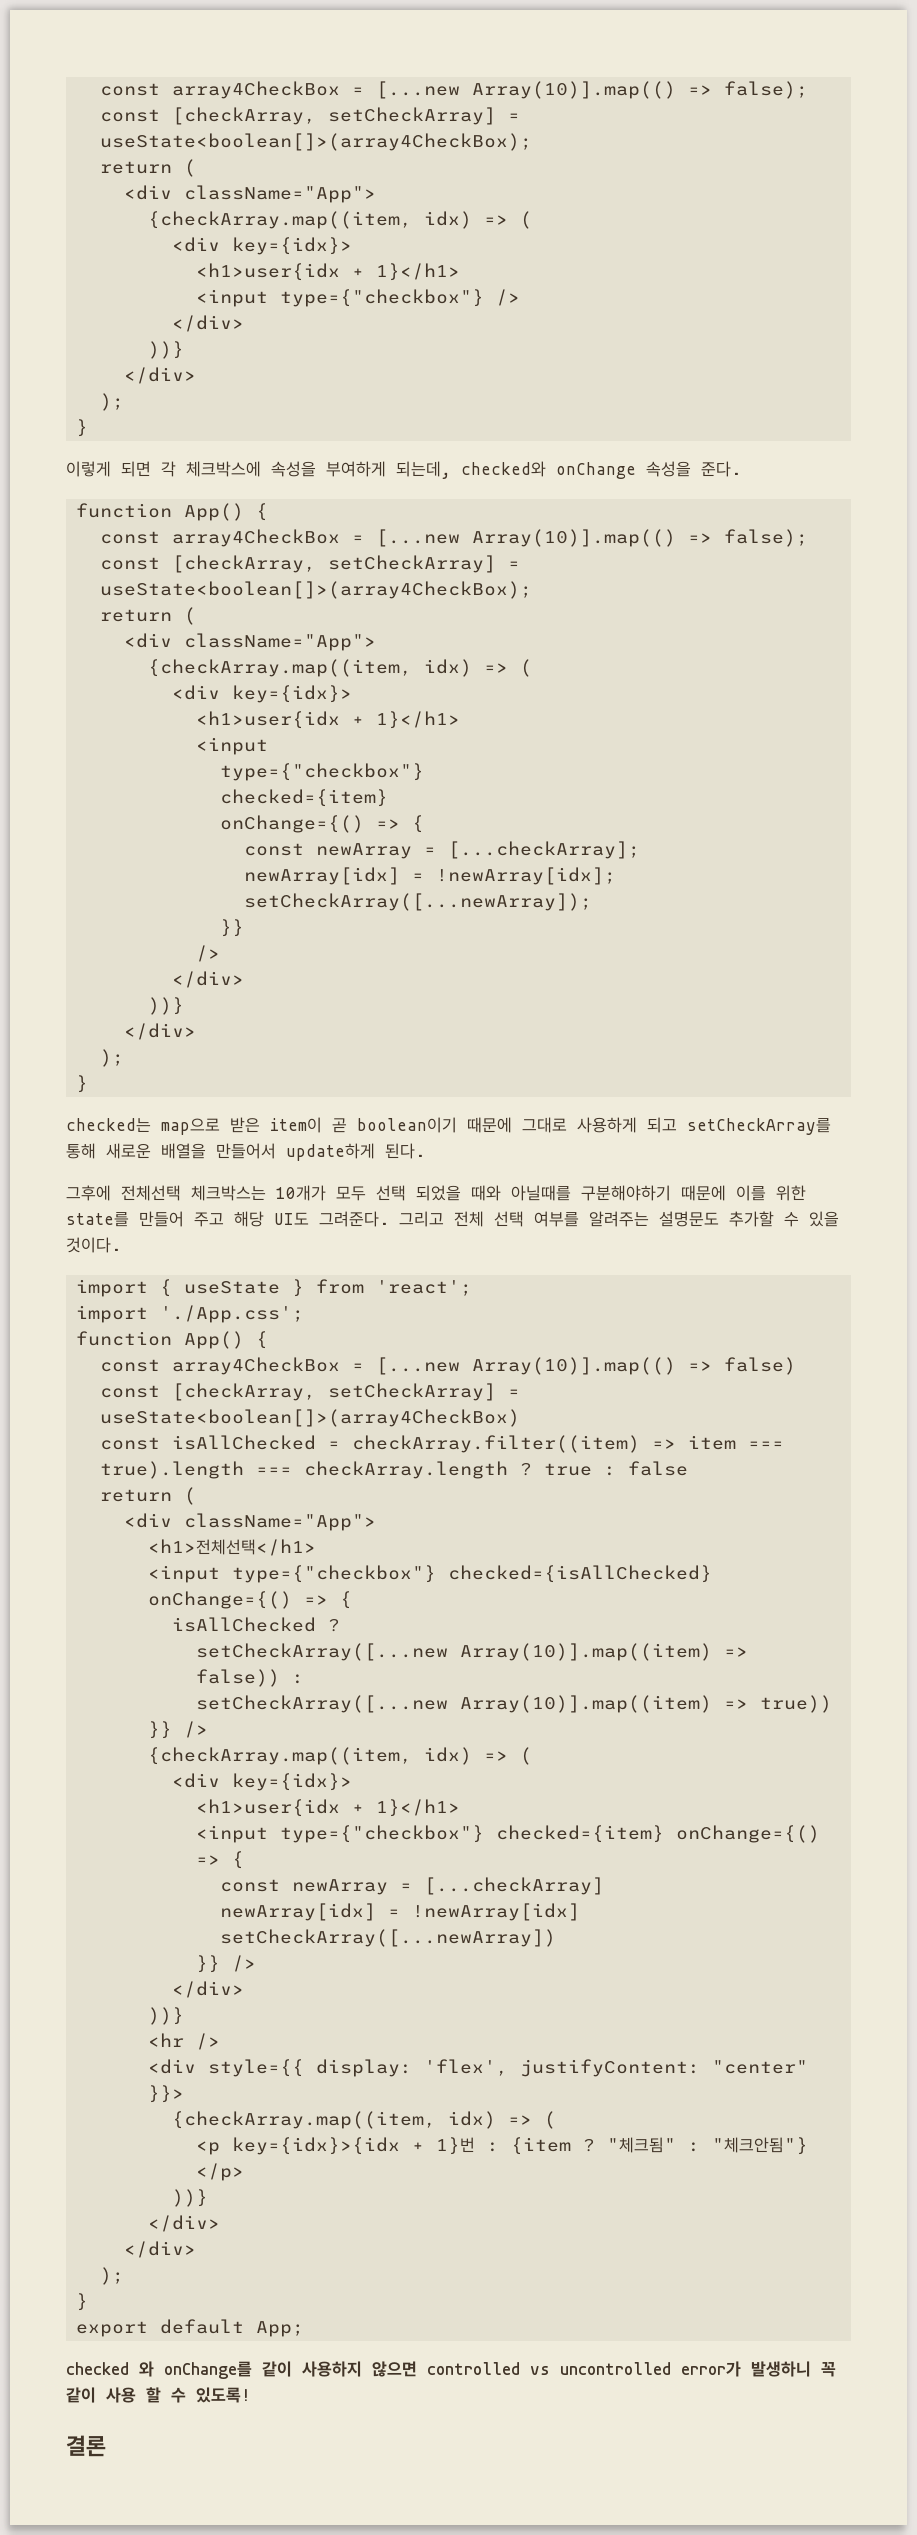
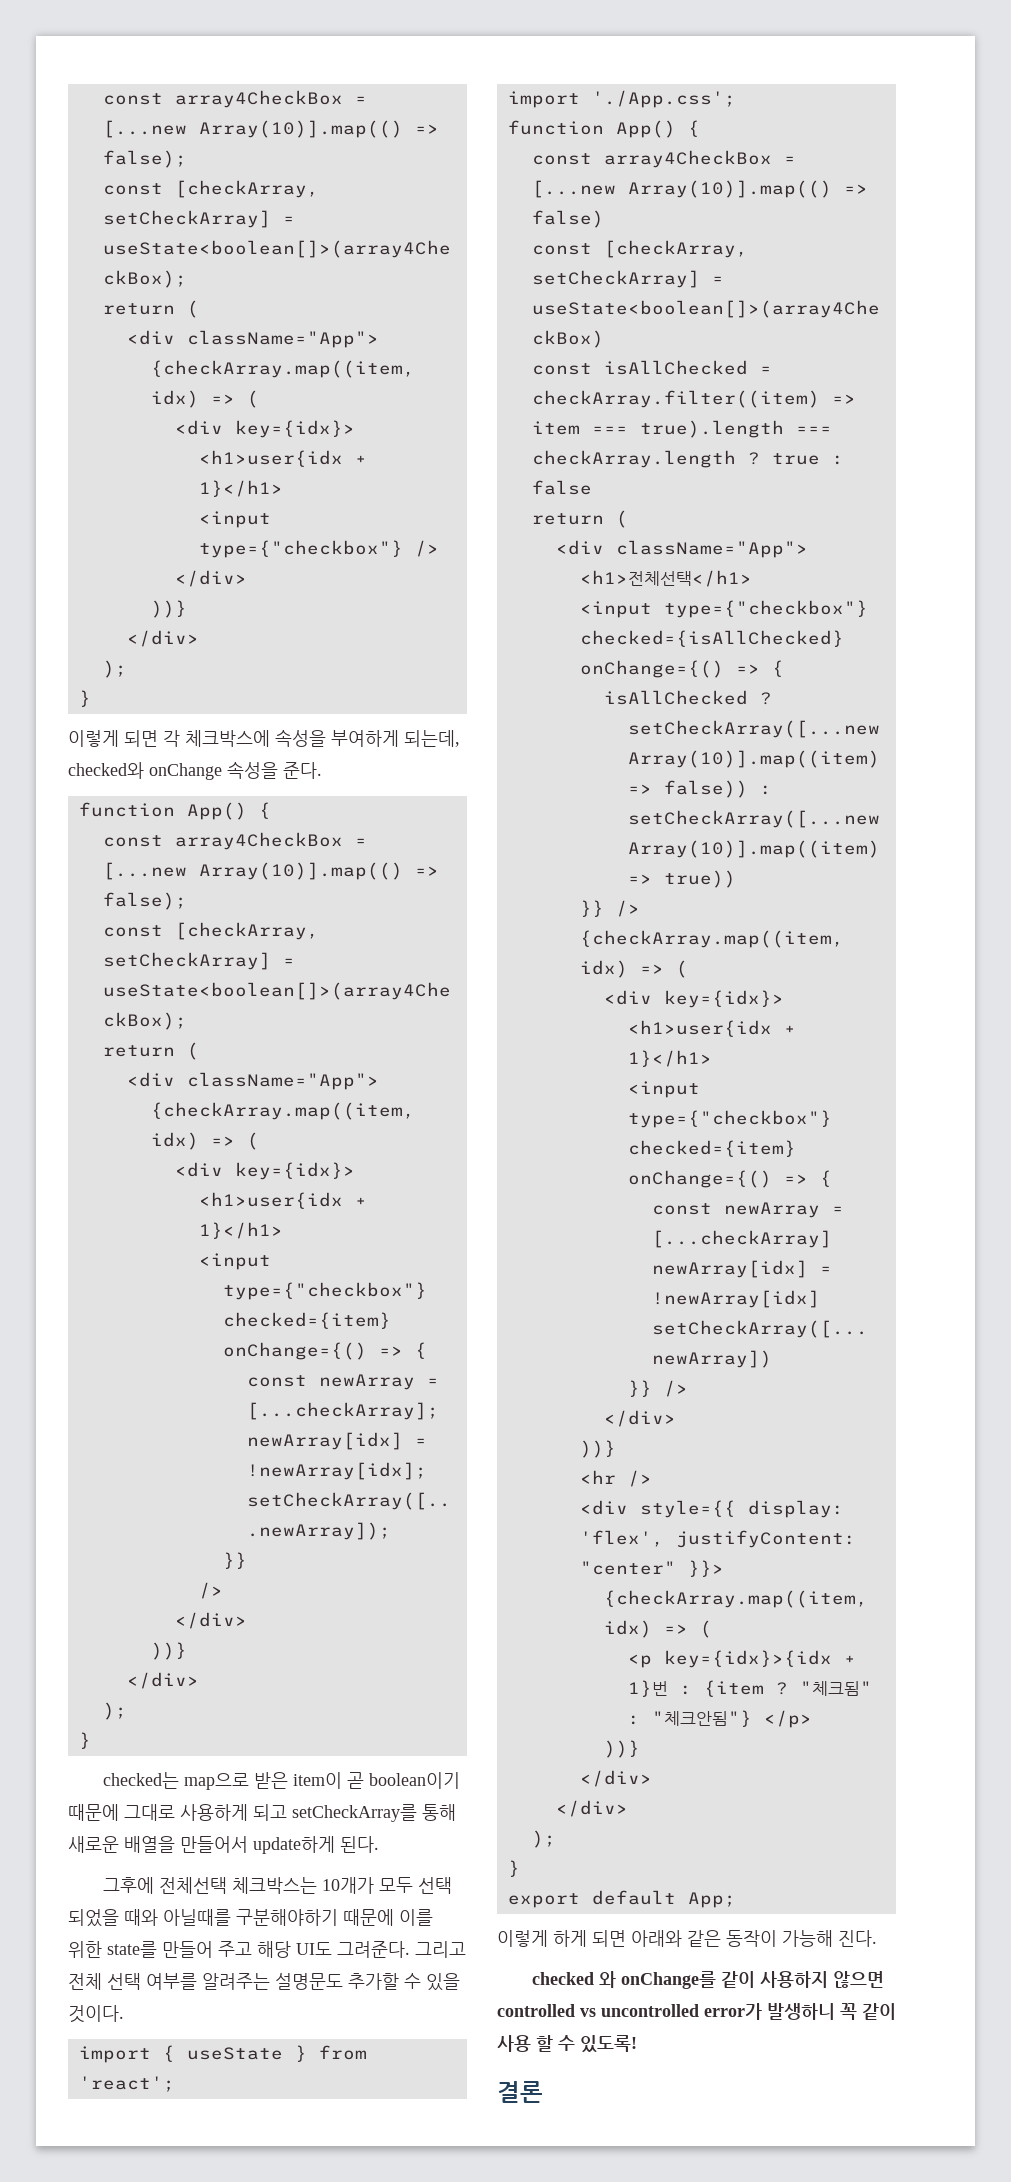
(305, 2329) none -> [497,1930,877,1947] // 이렇게 하게 되면 아래와 같은 동작이 가능해 진다.

